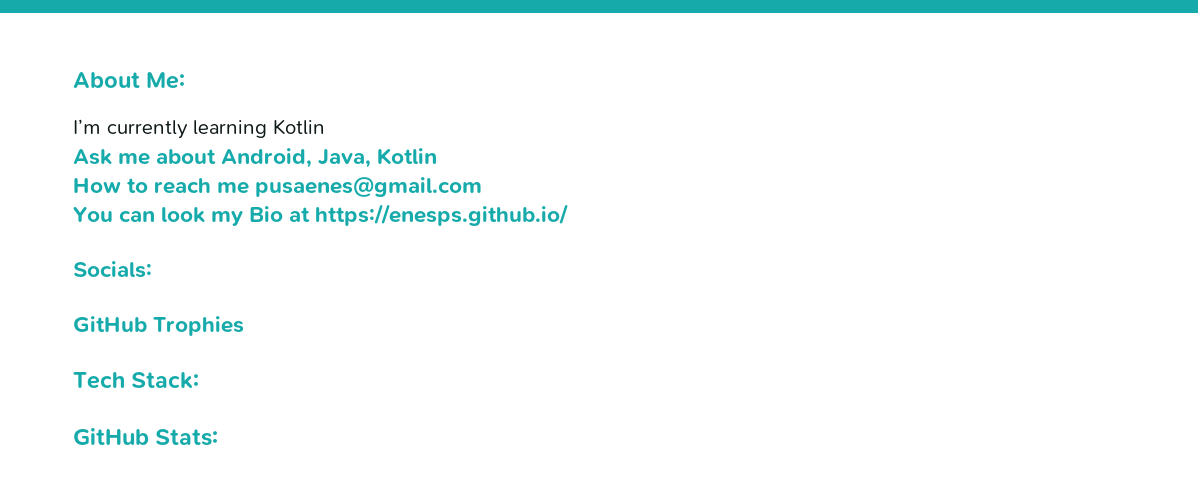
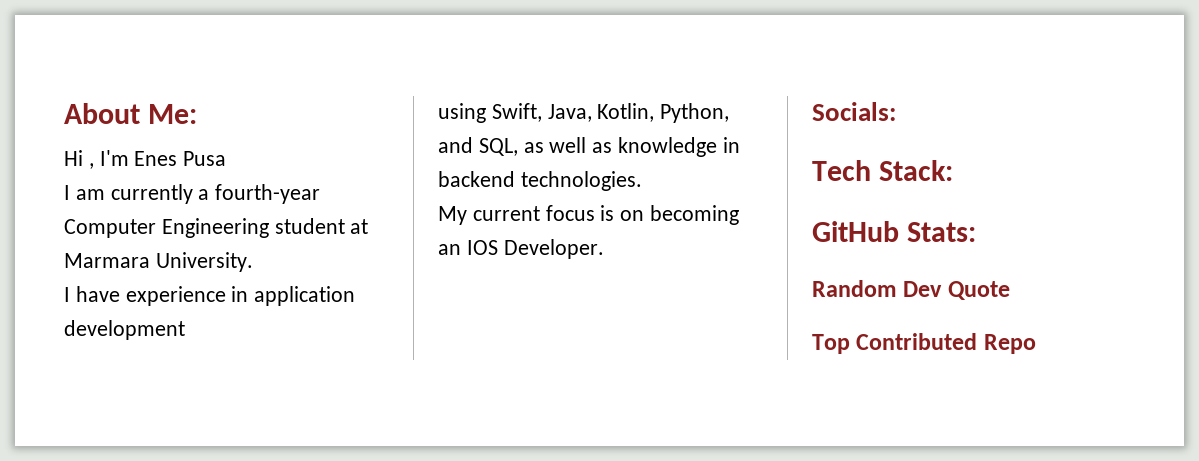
[73,119,325,139] [73,148,438,168] [73,177,483,197] [73,204,569,226] I’m currently learning Kotlin // Ask me about Android, Java, Kotlin // How to reach me pusaenes@gmail.com // You can look my Bio at https://enesps.github.io/ -> [64,150,227,169] [64,184,321,204] [64,218,369,238] [64,252,253,272] [64,286,356,306] [64,320,185,340] [438,103,730,123] [438,137,740,157] [438,171,642,191] [438,205,740,225] [438,239,604,259] Hi , I'm Enes Pusa // I am currently a fourth-year Computer Engineering student at Marmara University. // I have experience in application development // using Swift, Java, Kotlin, Python, and SQL, as well as knowledge in backend technologies. // My current focus is on becoming an IOS Developer.
[73,316,245,336] // GitHub Trophies -> (896, 111) none
(219, 437) none -> [812,280,1010,300] [812,333,1036,354] // Random Dev Quote // Top Contributed Repo

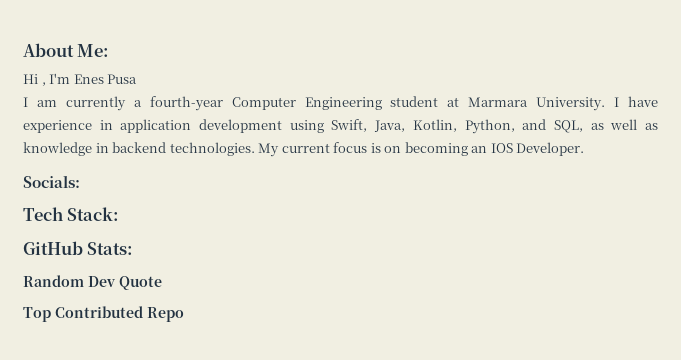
(253, 262) // -> (606, 104) none
(185, 330) // -> (283, 126) none
(642, 181) // -> (255, 149) none

